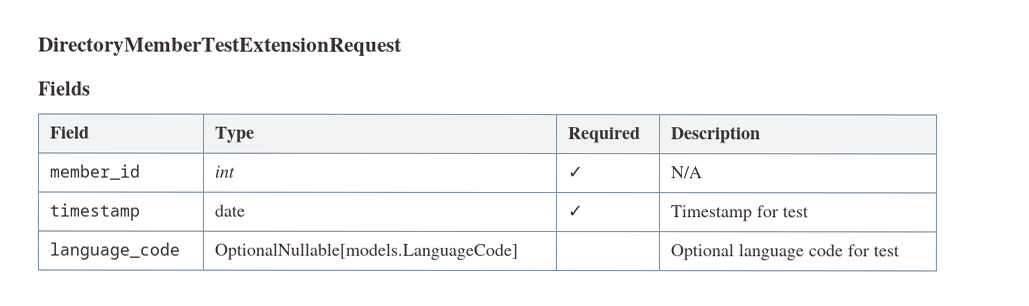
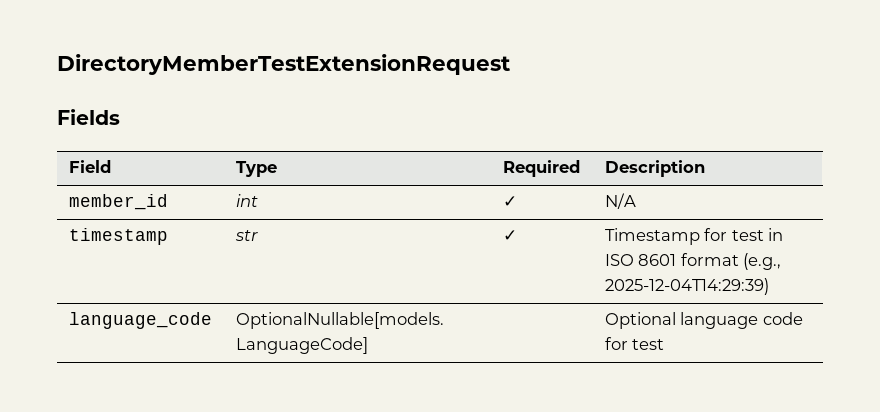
[213,204,245,217] date -> [234,230,258,241] str
(809, 212) none -> [768,228,784,241] [604,253,782,270] [604,278,769,295] in ISO 8601 format (e.g., 2025-12-04T14:29:39)

